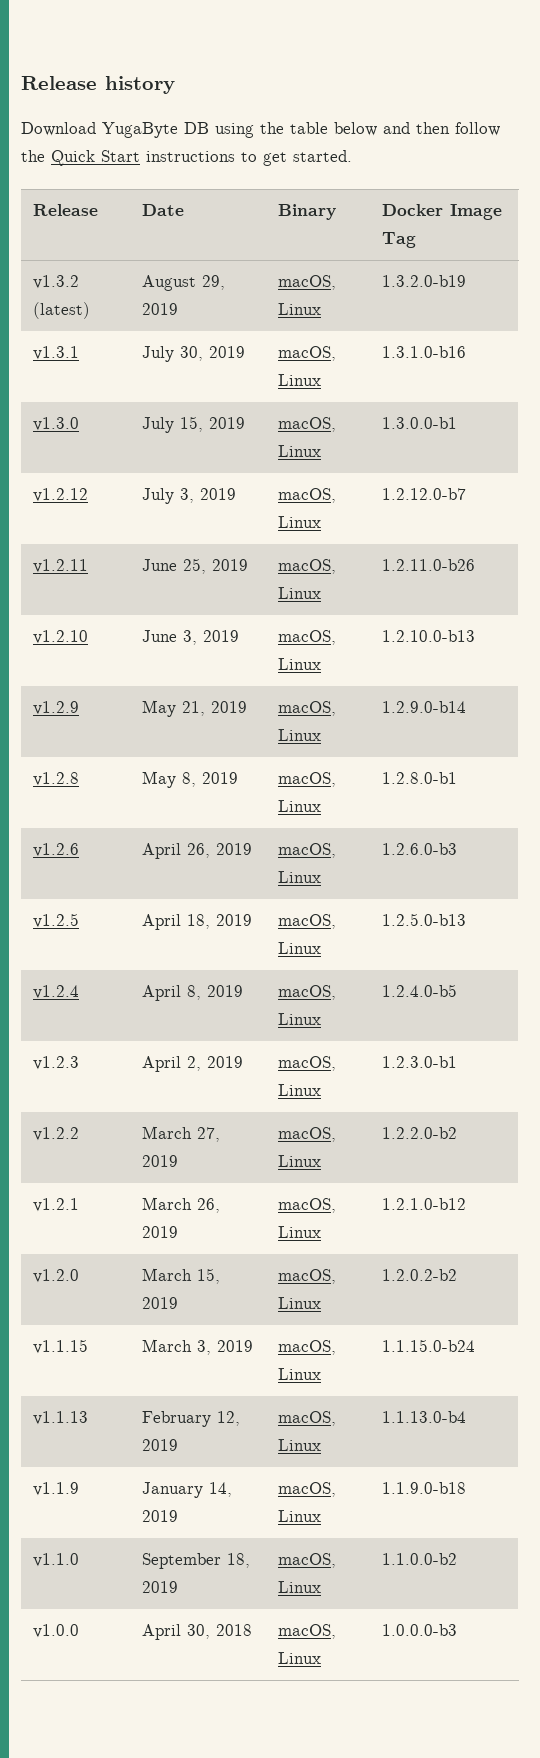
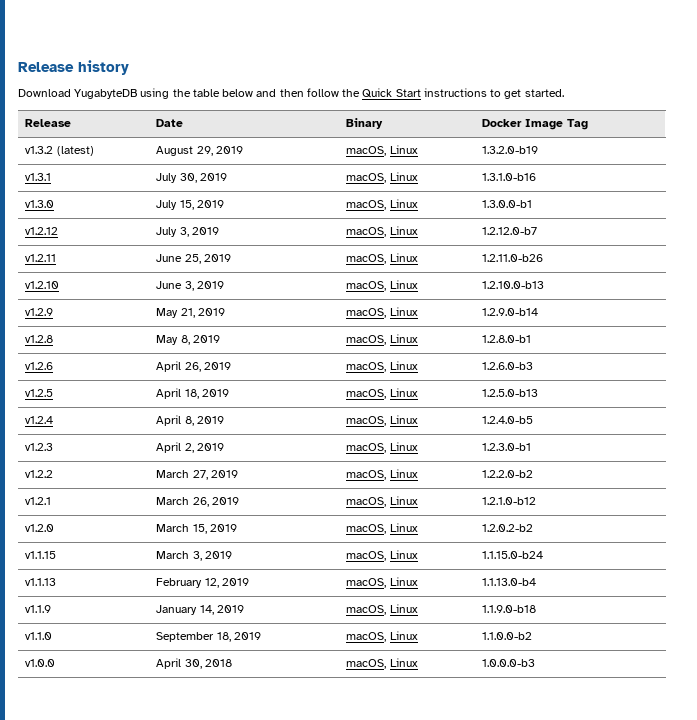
[102,122,209,138] YugaByte DB -> [74,89,138,99] YugabyteDB

